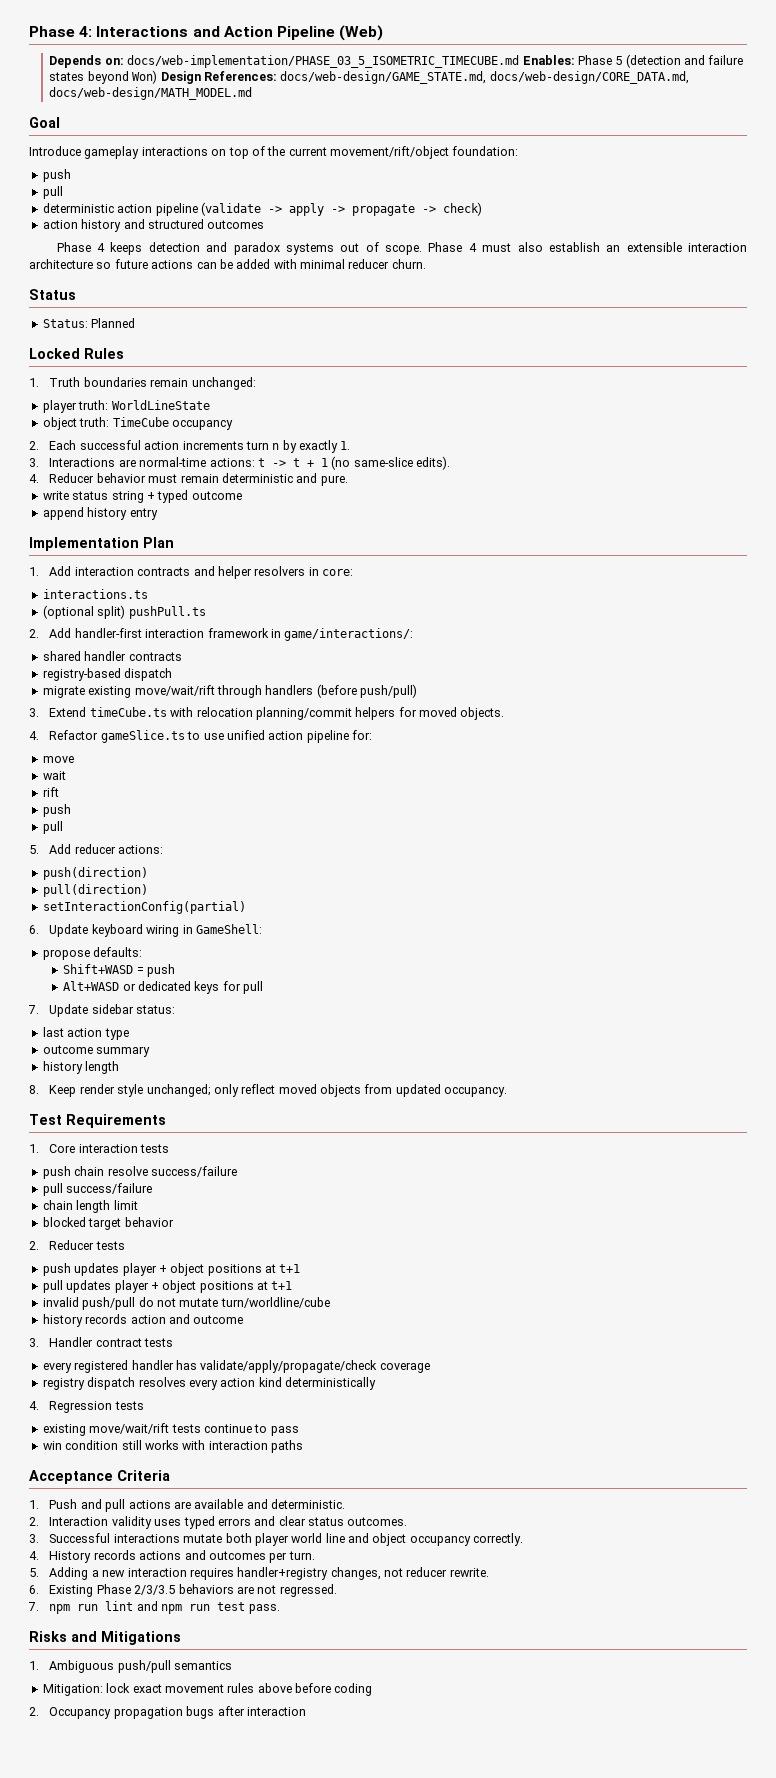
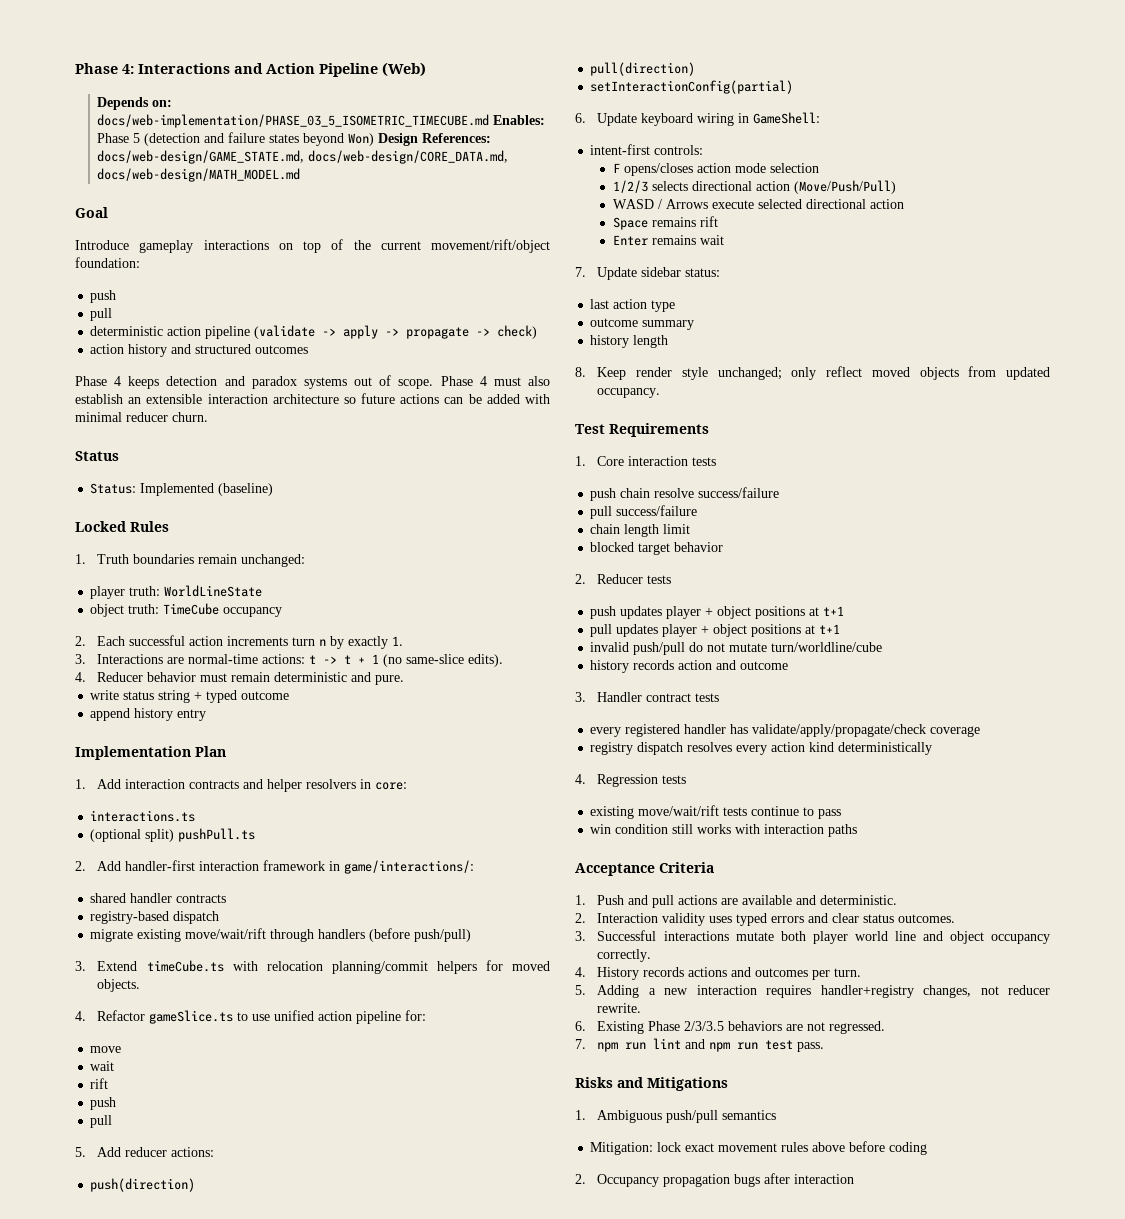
[91,318,136,328] Planned -> [140,483,274,496] Implemented (baseline)
[42,947,143,960] [63,964,175,977] [63,981,264,994] propose defaults: // Shift+WASD = push // Alt+WASD or dedicated keys for pull -> [590,144,704,155] [612,163,819,176] [612,180,896,194] [612,199,904,209] [612,216,718,230] [612,235,724,246] intent-first controls: // F opens/closes action mode selection // 1/2/3 selects directional action (Move/Push/Pull) // WASD / Arrows execute selected directional action // Space remains rift // Enter remains wait

